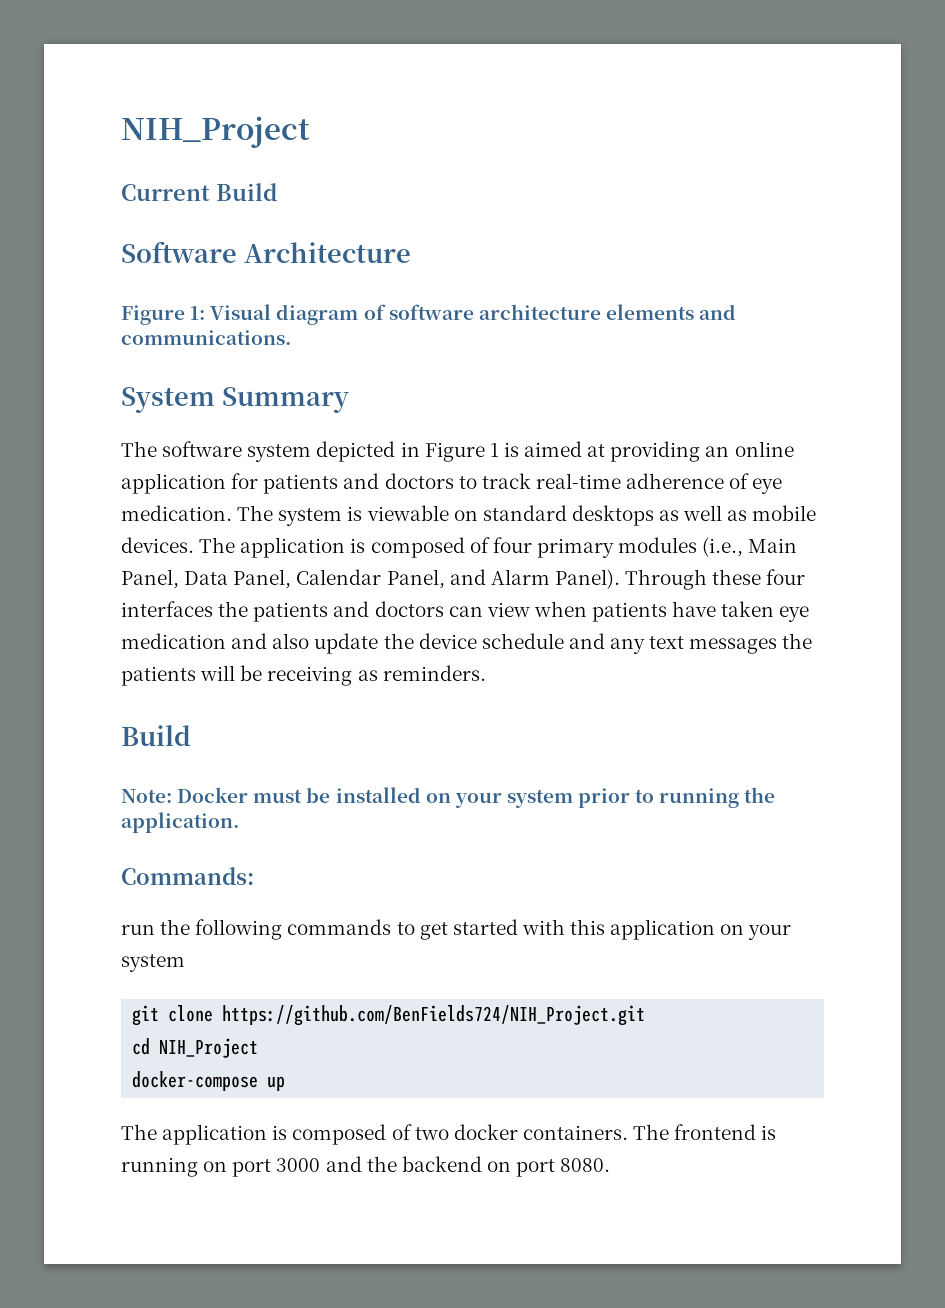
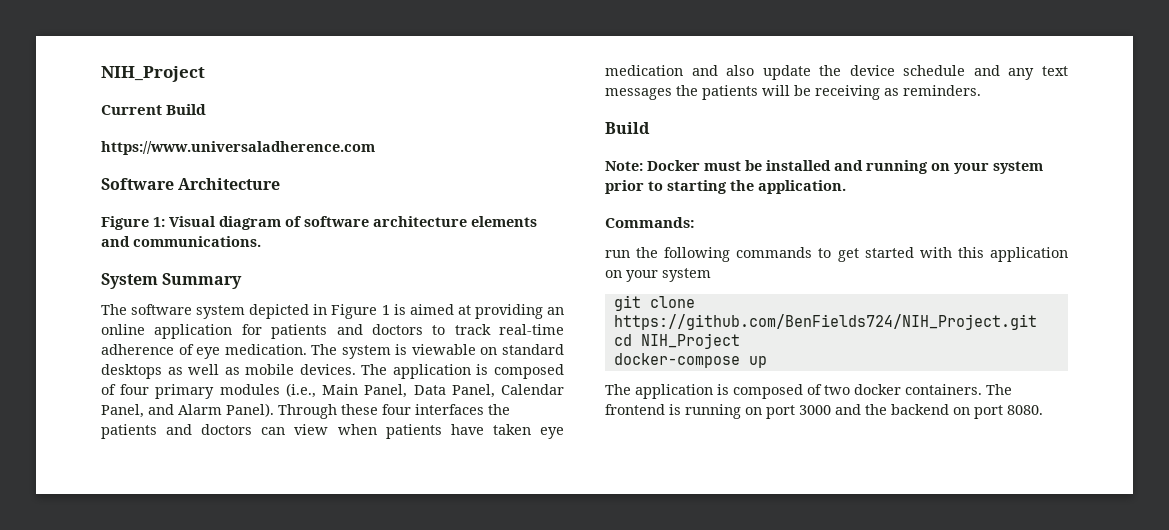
(277, 192) none -> [101,141,375,155] // https://www.universaladherence.com
(421, 795) none -> [834,160,928,174] and running
[659,788,740,808] running -> [667,180,727,194] starting

